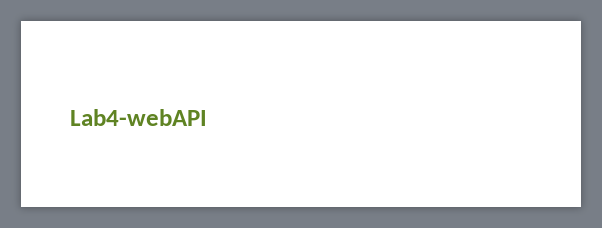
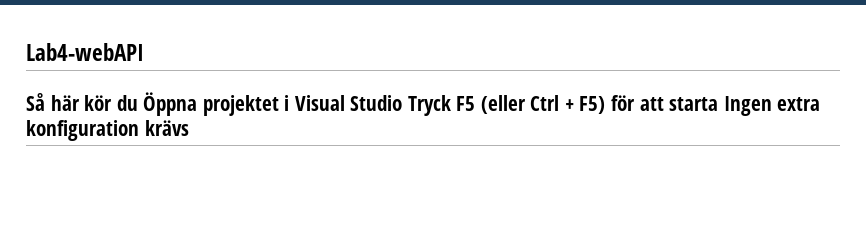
(207, 117) none -> [26,92,821,116] [26,120,189,141] // Så här kör du Öppna projektet i Visual Studio Tryck F5 (eller Ctrl + F5) för att starta Ingen extra konfiguration krävs

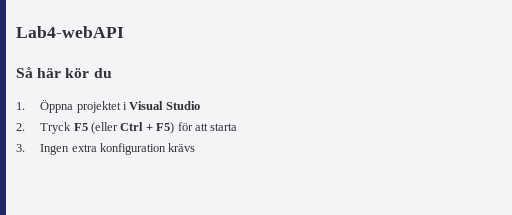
(138, 103) none -> [16,102,25,110] // 1.
(403, 103) none -> [16,123,25,131] // 2.
(719, 104) none -> [16,144,25,152] // 3.

